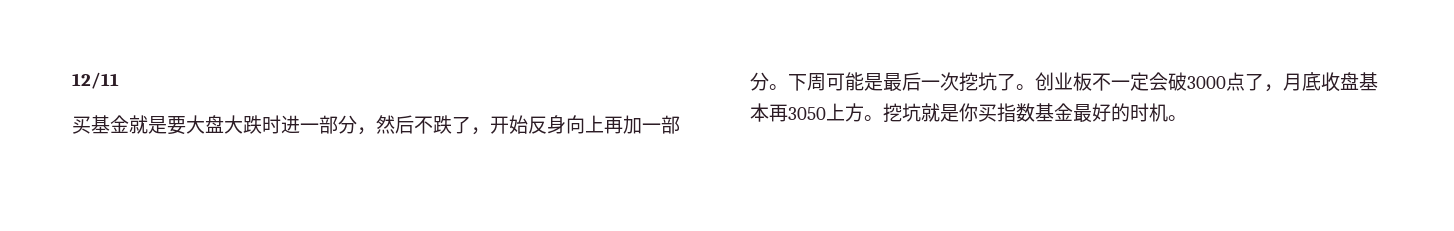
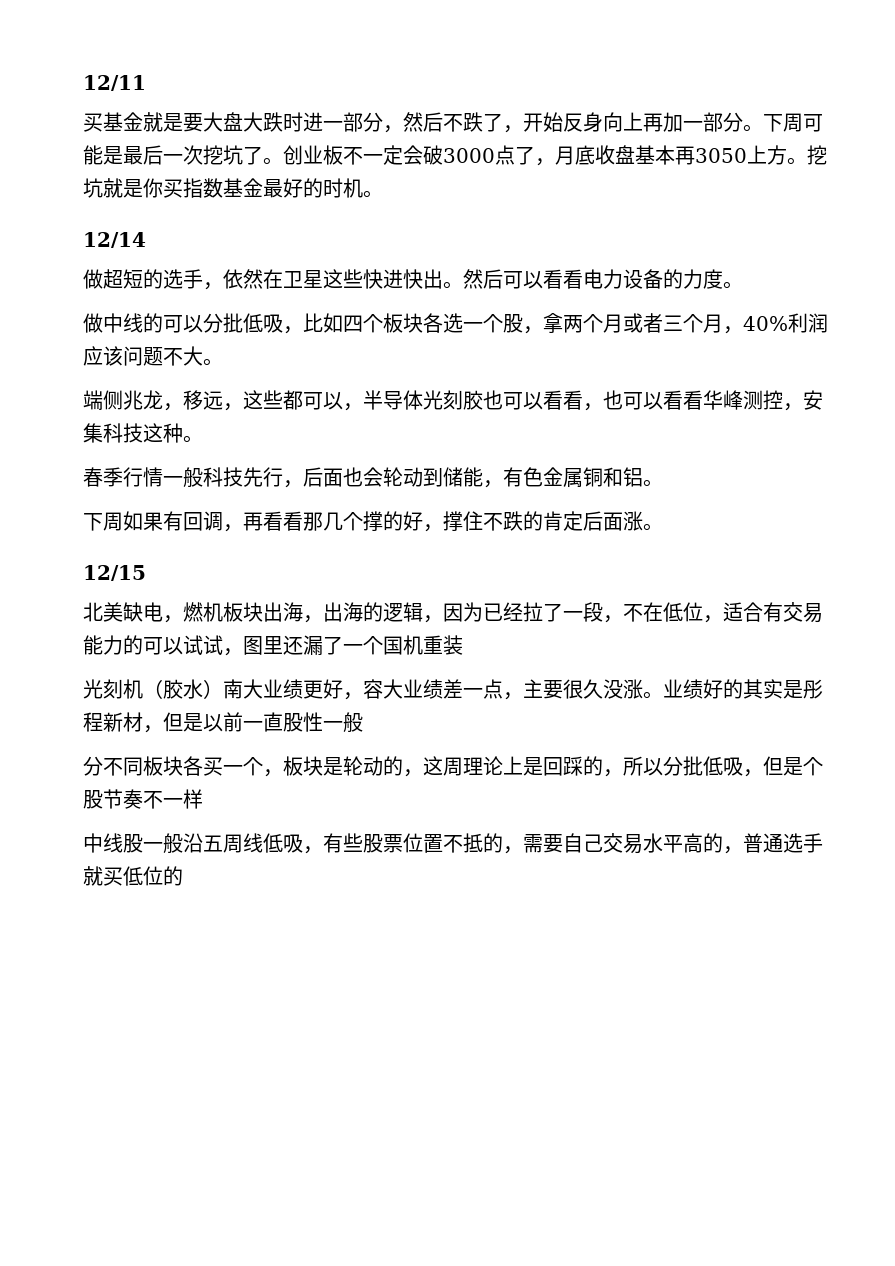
(1187, 118) none -> [83,232,146,248] [83,269,743,290] [83,313,828,334] [83,346,223,366] [83,390,823,411] [83,423,203,443] [83,467,663,488] [83,511,663,532] [83,565,146,581] [83,602,823,623] [83,635,463,656] [83,679,823,700] [83,712,363,733] [83,756,823,777] [83,789,203,809] [83,833,823,854] [83,866,183,886] // 12/14 // 做超短的选手，依然在卫星这些快进快出。然后可以看看电力设备的力度。 // 做中线的可以分批低吸，比如四个板块各选一个股，拿两个月或者三个月，40%利润应该问题不大。 // 端侧兆龙，移远，这些都可以，半导体光刻胶也可以看看，也可以看看华峰测控，安集科技这种。 // 春季行情一般科技先行，后面也会轮动到储能，有色金属铜和铝。 // 下周如果有回调，再看看那几个撑的好，撑住不跌的肯定后面涨。 // 12/15 // 北美缺电，燃机板块出海，出海的逻辑，因为已经拉了一段，不在低位，适合有交易能力的可以试试，图里还漏了一个国机重装 // 光刻机（胶水）南大业绩更好，容大业绩差一点，主要很久没涨。业绩好的其实是彤程新材，但是以前一直股性一般 // 分不同板块各买一个，板块是轮动的，这周理论上是回踩的，所以分批低吸，但是个股节奏不一样 // 中线股一般沿五周线低吸，有些股票位置不抵的，需要自己交易水平高的，普通选手就买低位的

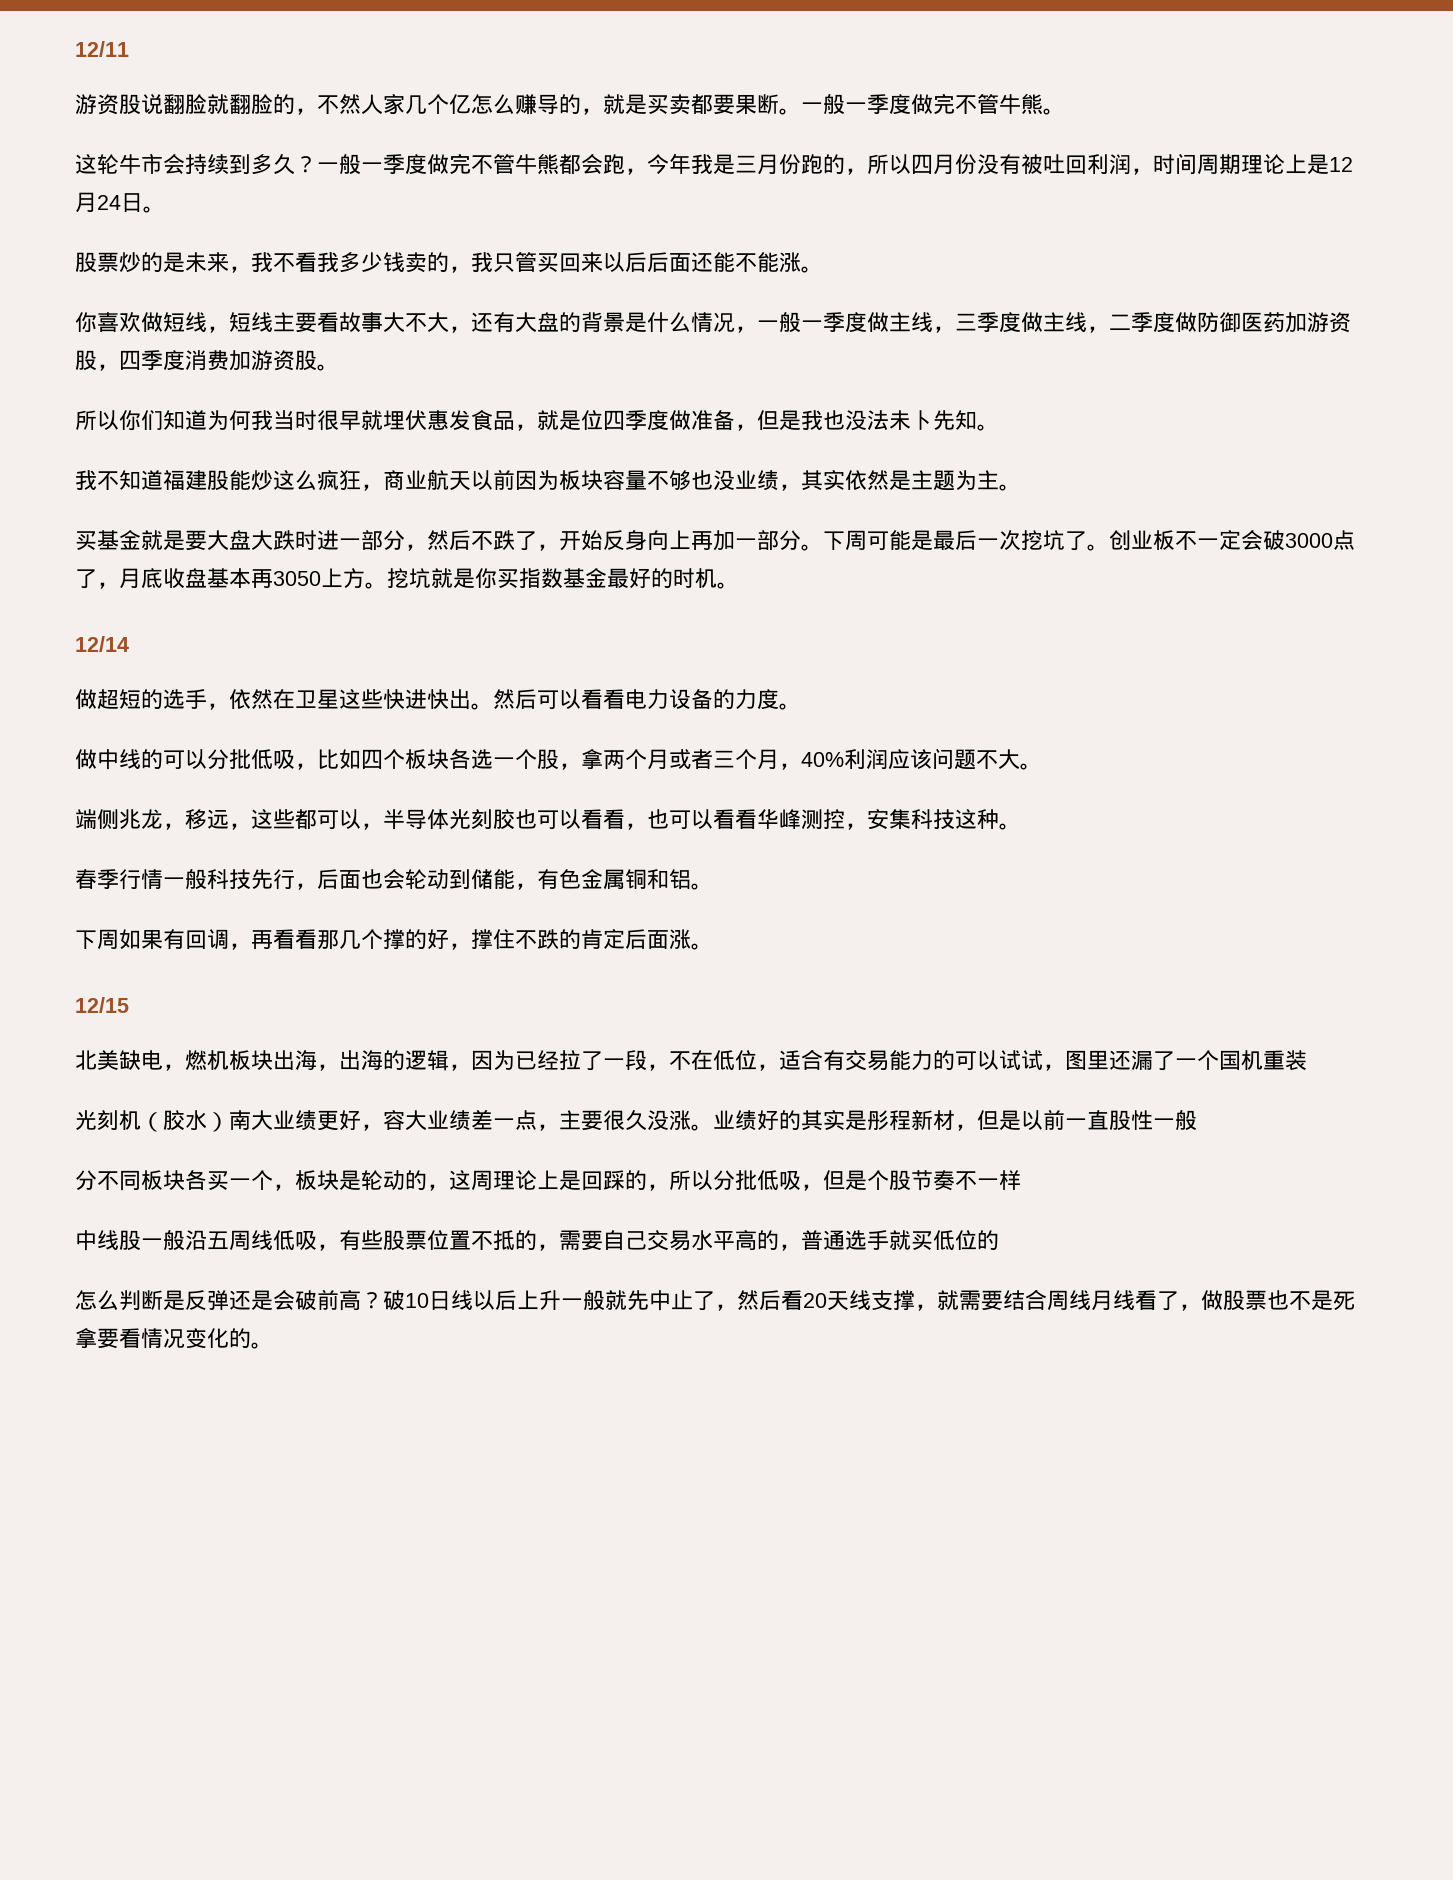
(146, 83) none -> [75,93,1065,115] [75,153,1353,175] [75,192,165,213] [75,252,823,273] [75,312,1351,333] [75,350,339,371] [75,409,999,431] [75,469,1021,491] // 游资股说翻脸就翻脸的，不然人家几个亿怎么赚导的，就是买卖都要果断。一般一季度做完不管牛熊。 // 这轮牛市会持续到多久？一般一季度做完不管牛熊都会跑，今年我是三月份跑的，所以四月份没有被吐回利润，时间周期理论上是12月24日。 // 股票炒的是未来，我不看我多少钱卖的，我只管买回来以后后面还能不能涨。 // 你喜欢做短线，短线主要看故事大不大，还有大盘的背景是什么情况，一般一季度做主线，三季度做主线，二季度做防御医药加游资股，四季度消费加游资股。 // 所以你们知道为何我当时很早就埋伏惠发食品，就是位四季度做准备，但是我也没法未卜先知。 // 我不知道福建股能炒这么疯狂，商业航天以前因为板块容量不够也没业绩，其实依然是主题为主。
(183, 876) none -> [75,1289,1355,1311] [75,1328,273,1349] // 怎么判断是反弹还是会破前高？破10日线以后上升一般就先中止了，然后看20天线支撑，就需要结合周线月线看了，做股票也不是死拿要看情况变化的。

